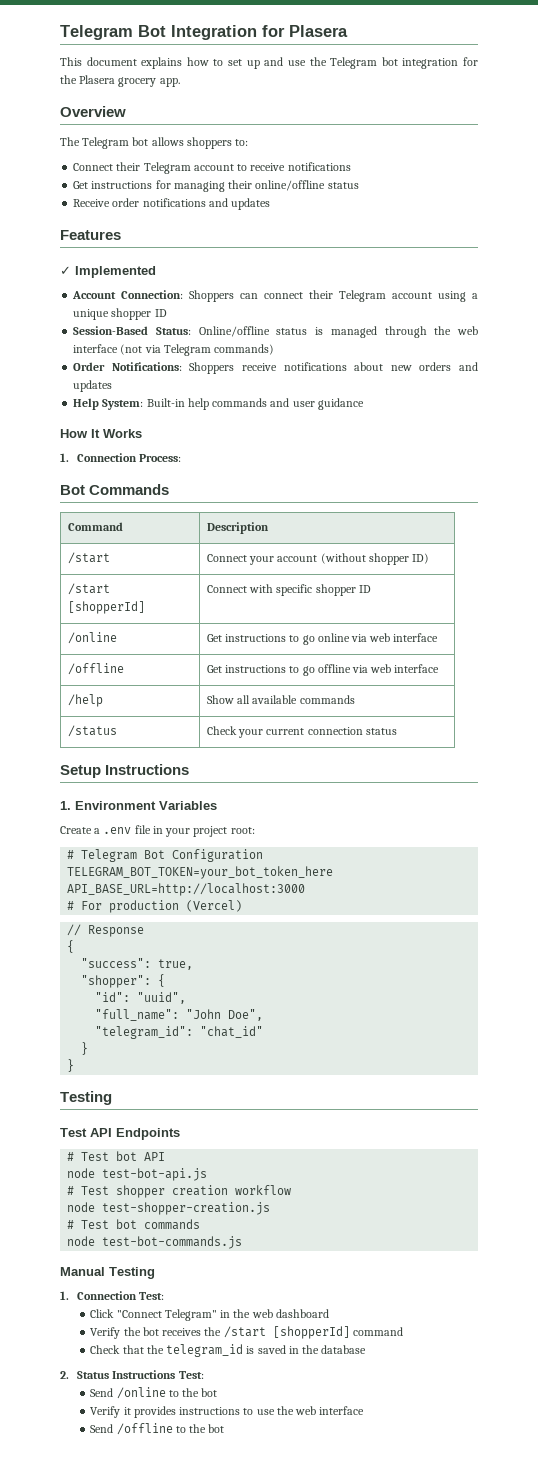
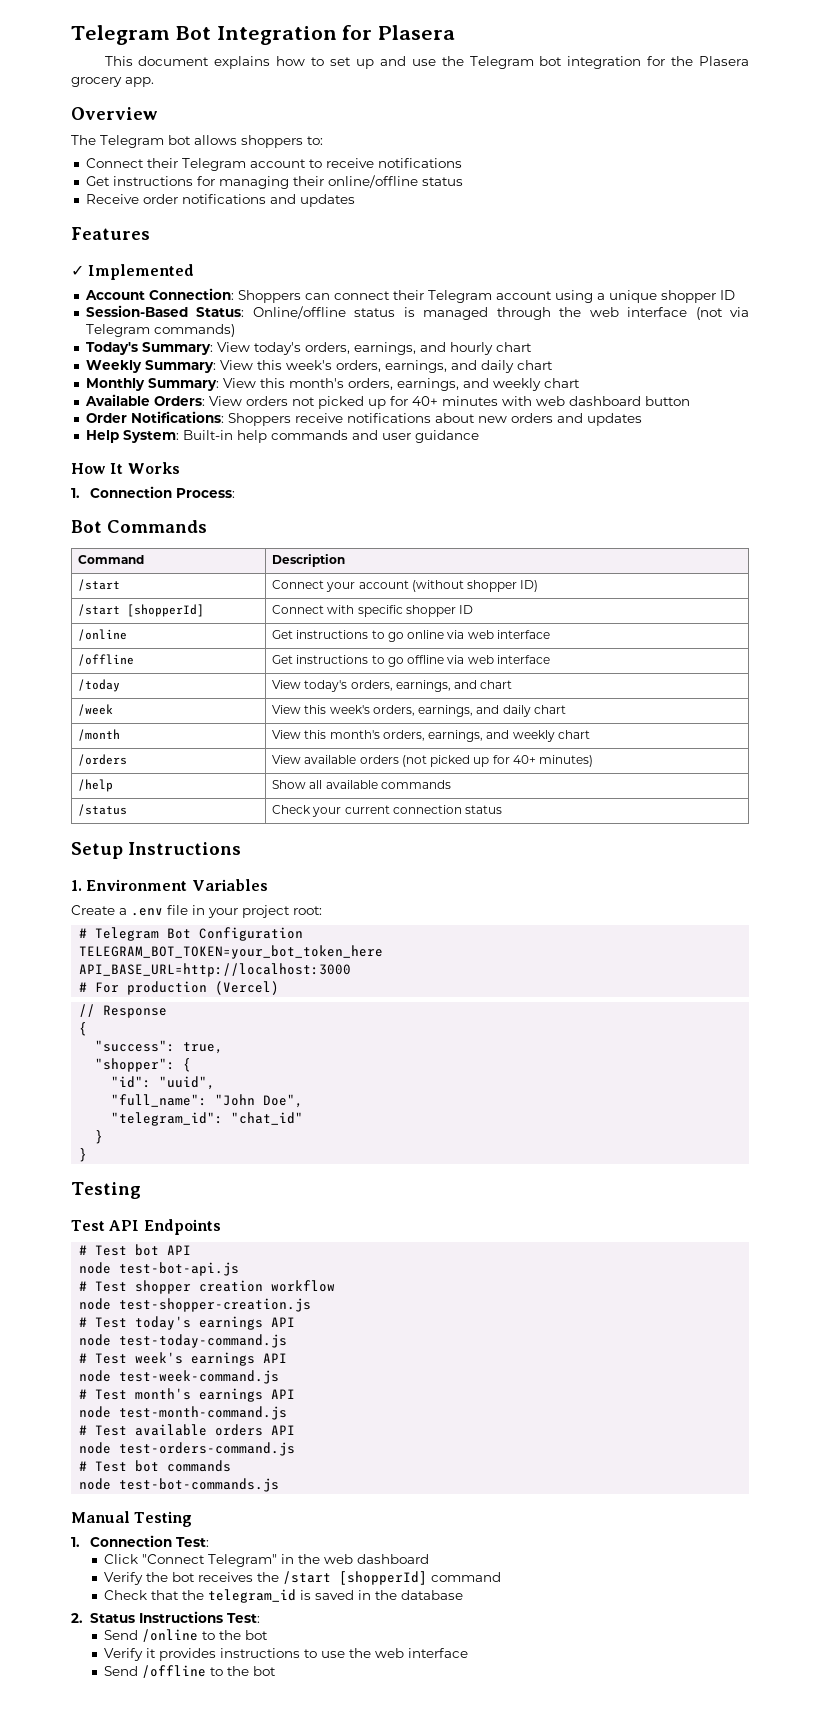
(275, 349) none -> [85,342,532,355] [85,360,553,373] [85,378,580,391] [84,394,690,409] // Today's Summary: View today's orders, earnings, and hourly chart // Weekly Summary: View this week's orders, earnings, and daily chart // Monthly Summary: View this month's orders, earnings, and weekly chart // Available Orders: View orders not picked up for 40+ minutes with web dashboard button
(440, 668) none -> [78,679,121,692] [272,680,513,692] [78,704,114,716] [272,705,566,717] [78,729,121,741] [272,730,590,742] [78,754,128,766] [272,755,594,767] // /today | View today's orders, earnings, and chart // /week | View this week's orders, earnings, and daily chart // /month | View this month's orders, earnings, and weekly chart // /orders | View available orders (not picked up for 40+ minutes)
(271, 1208) none -> [79,1316,296,1330] [79,1334,288,1348] [79,1352,288,1366] [79,1370,280,1384] [79,1388,296,1402] [79,1406,288,1420] [79,1424,296,1436] [79,1442,296,1456] // # Test today's earnings API // node test-today-command.js // # Test week's earnings API // node test-week-command.js // # Test month's earnings API // node test-month-command.js // # Test available orders API // node test-orders-command.js

